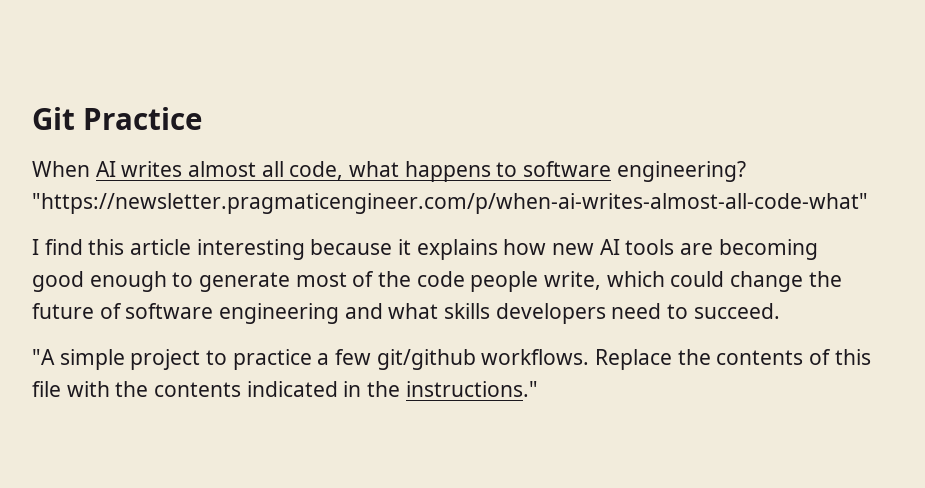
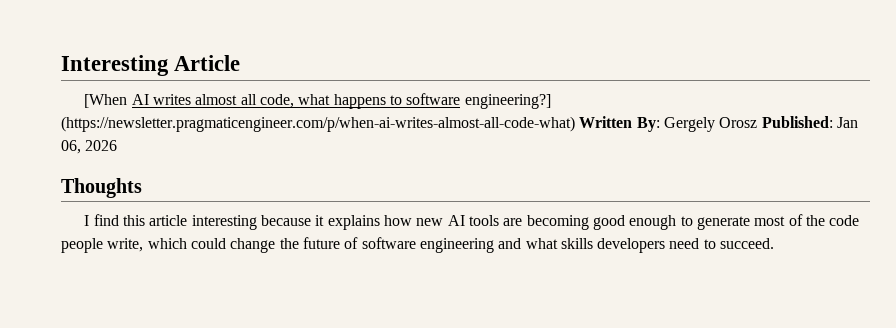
[32,107,202,130] [32,161,90,177] Git Practice // When -> [61,55,241,76] [84,94,128,108] Interesting Article // [When
[616,161,746,182] [32,193,868,214] engineering? "https://newsletter.pragmaticengineer.com/p/when-ai-writes-almost-all-code-what" -> [464,94,551,109] [61,116,858,132] [61,140,118,154] [61,178,142,198] engineering?] (https://newsletter.pragmaticengineer.com/p/when-ai-writes-almost-all-code-what) Written By: Gergely Orosz Published: Jan 06, 2026 // Thoughts
[32,349,871,370] [32,381,538,397] // "A simple project to practice a few git/github workflows. Replace the contents of this file with the contents indicated in the instructions." -> (775, 243) none

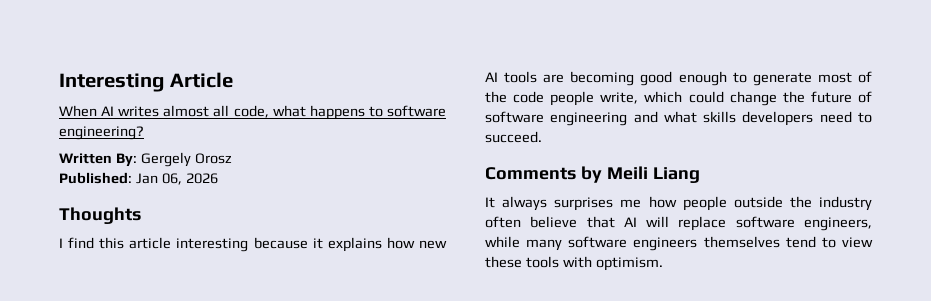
[84,94,128,108] [When -> [59,105,97,117] When
[464,94,551,109] [61,116,575,132] engineering?] (https://newsletter.pragmaticengineer.com/p/when-ai-writes-almost-all-code-what) -> [59,126,144,140] engineering? //
(758, 122) none -> (232, 158) //
(775, 243) none -> [485,166,700,183] [485,196,872,211] [485,216,872,231] [485,236,873,251] [485,256,663,271] // Comments by Meili Liang // It always surprises me how people outside the industry often believe that AI will replace software engineers, while many software engineers themselves tend to view these tools with optimism.

